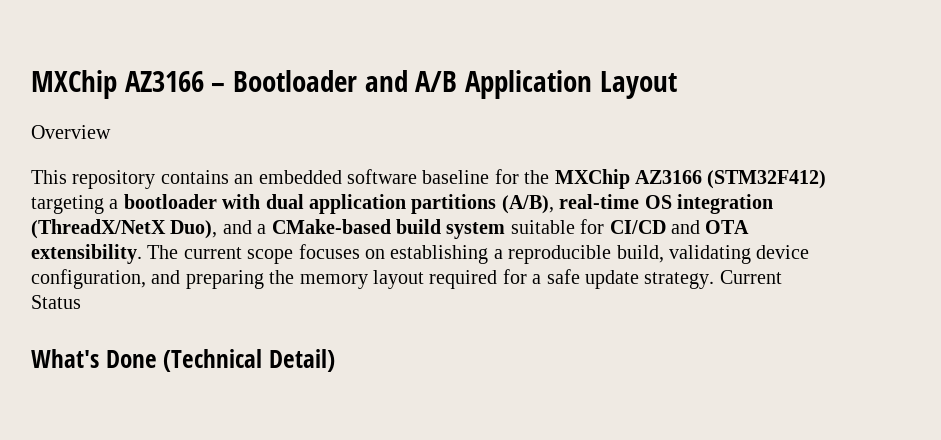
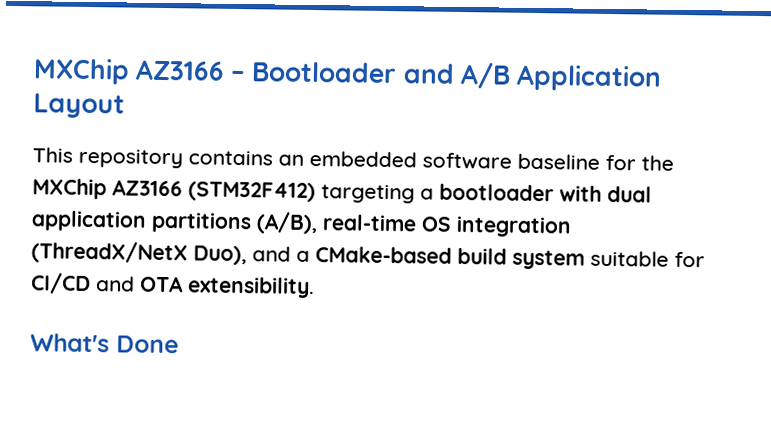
[31,125,111,139] // Overview -> (125, 106) none
[147,244,810,264] [31,269,782,289] [31,295,81,309] The current scope focuses on establishing a reproducible build, validating device configuration, and preparing the memory layout required for a safe update strategy. Current Status -> (315, 287) none
[163,349,335,372] (Technical Detail) -> (179, 344) none

